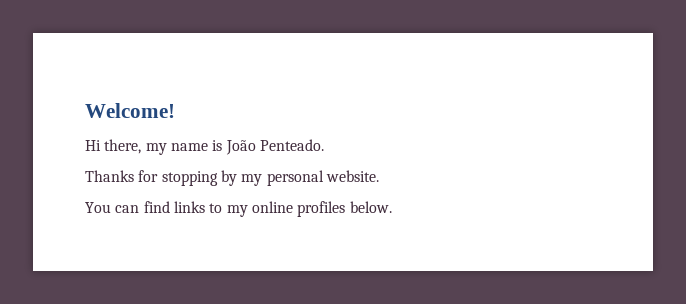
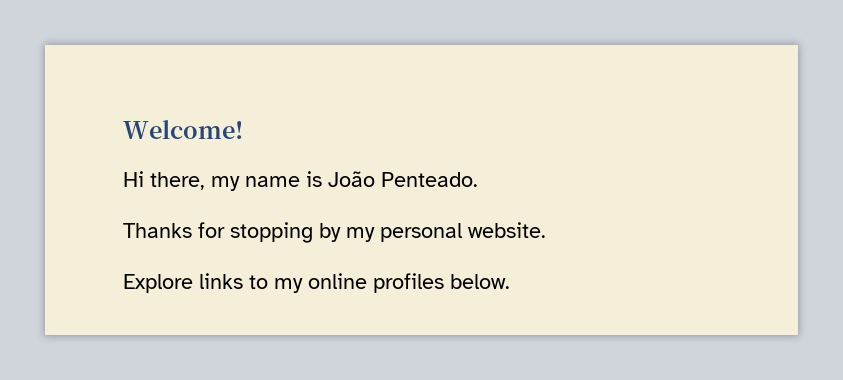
[85,201,170,213] You can find -> [123,274,193,293] Explore

